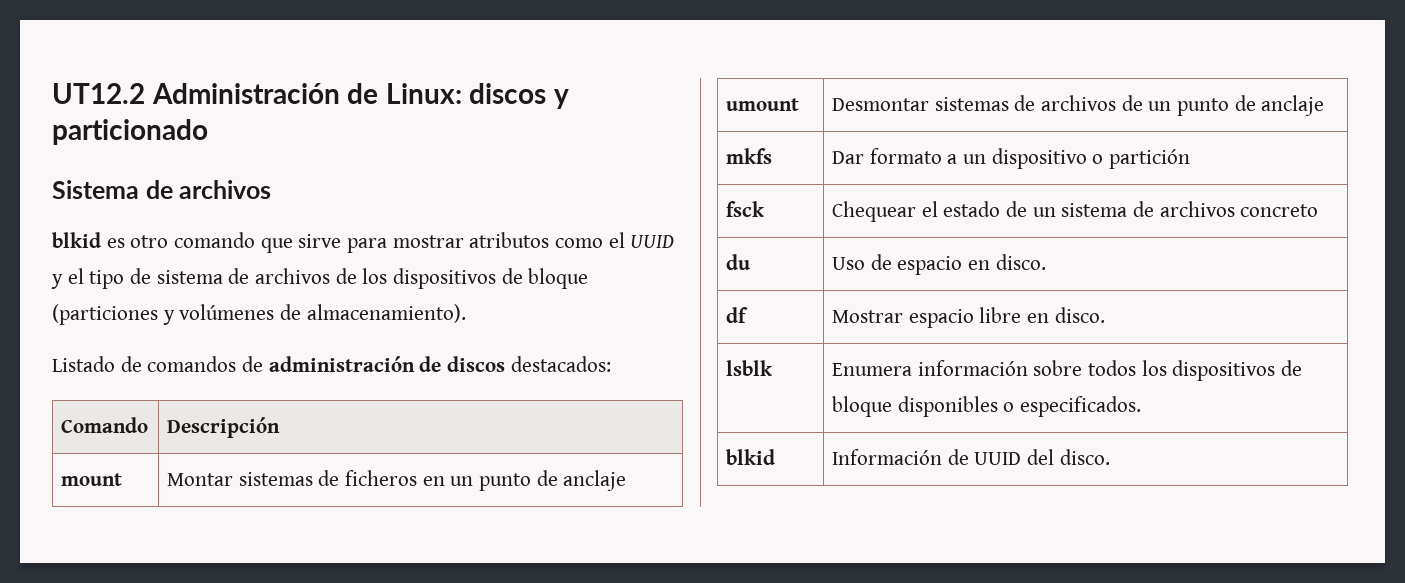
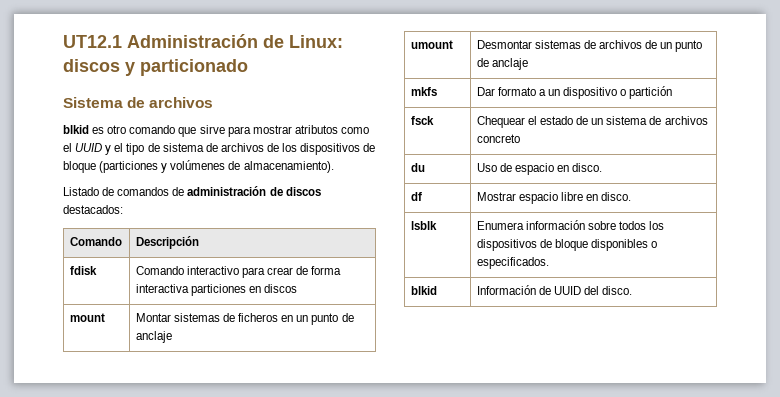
[52,83,145,104] UT12.2 -> [63,35,122,48] UT12.1
(281, 427) none -> [69,266,97,275] [135,266,342,278] [135,284,298,296] // fdisk | Comando interactivo para crear de forma interactiva particiones en discos

